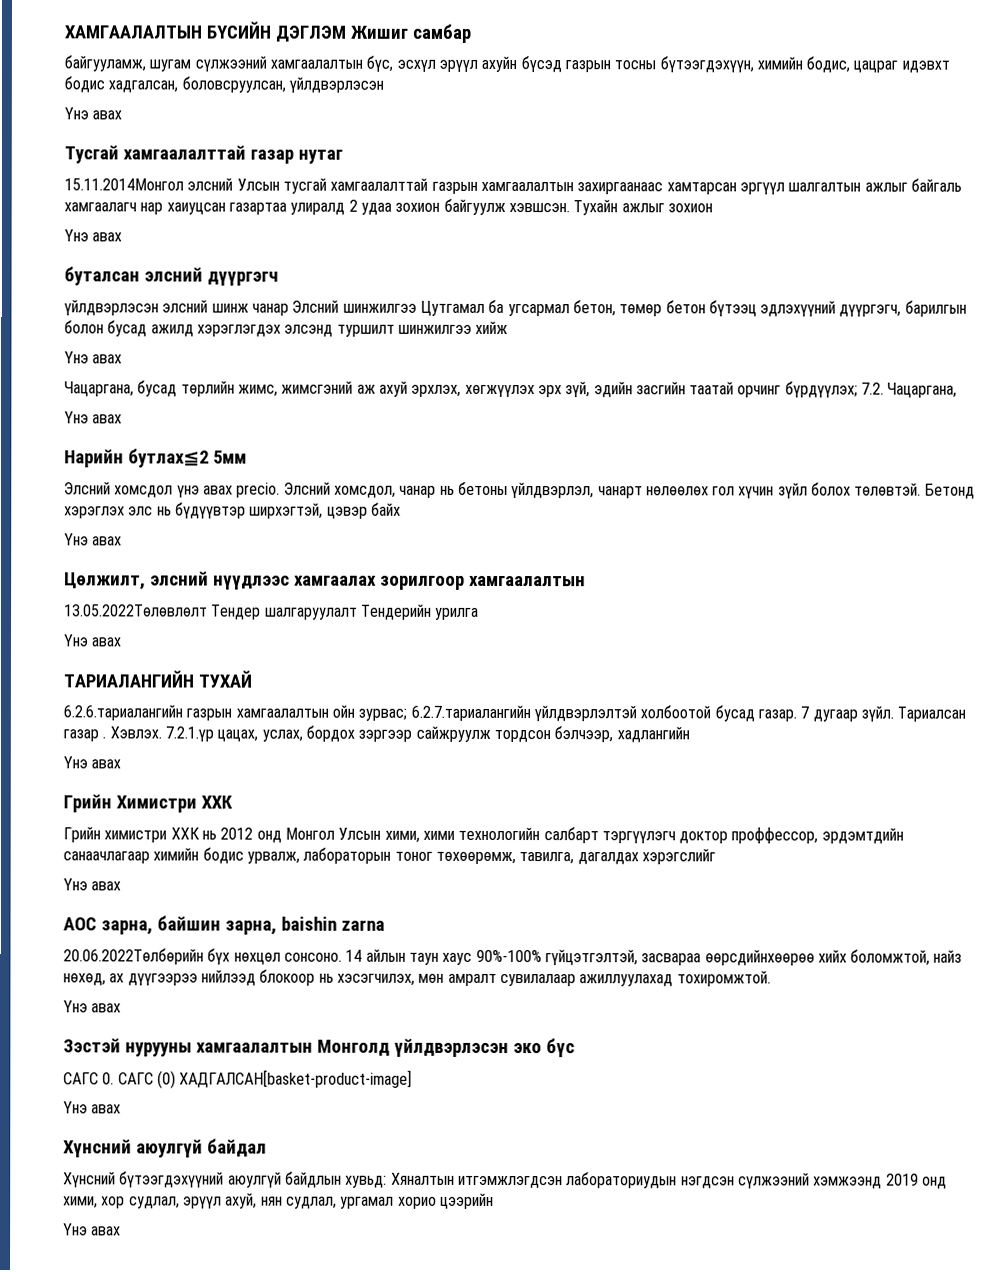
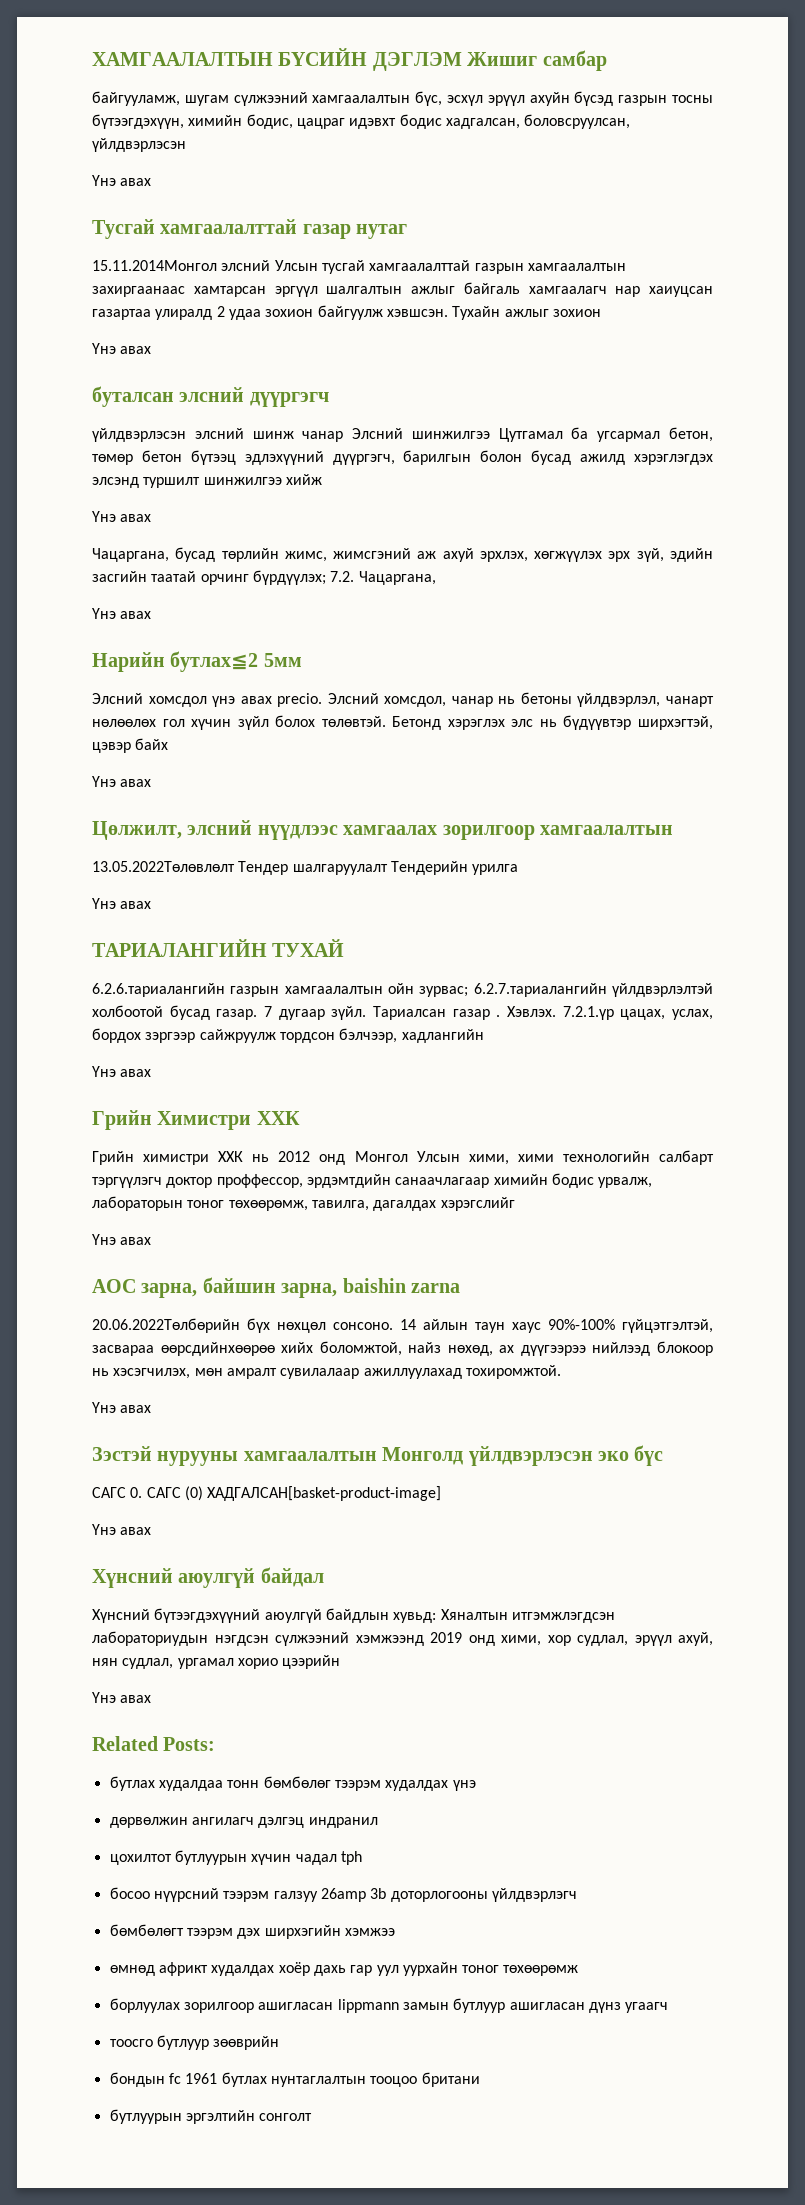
(122, 1231) none -> [92,1736,216,1751] [109,1776,476,1791] [109,1817,378,1828] [109,1850,362,1865] [109,1887,577,1902] [109,1924,395,1939] [109,1962,579,1976] [109,1998,669,2013] [109,2035,280,2050] [109,2072,480,2087] [109,2109,313,2124] // Related Posts: // бутлах худалдаа тонн бөмбөлөг тээрэм худалдах үнэ // дөрвөлжин ангилагч дэлгэц индранил // цохилтот бутлуурын хүчин чадал tph // босоо нүүрсний тээрэм галзуу 26amp 3b доторлогооны үйлдвэрлэгч // бөмбөлөгт тээрэм дэх ширхэгийн хэмжээ // өмнөд африкт худалдах хоёр дахь гар уул уурхайн тоног төхөөрөмж // борлуулах зорилгоор ашигласан lippmann замын бутлуур ашигласан дүнз угаагч // тоосго бутлуур зөөврийн // бондын fc 1961 бутлах нунтаглалтын тооцоо британи // бутлуурын эргэлтийн сонголт

